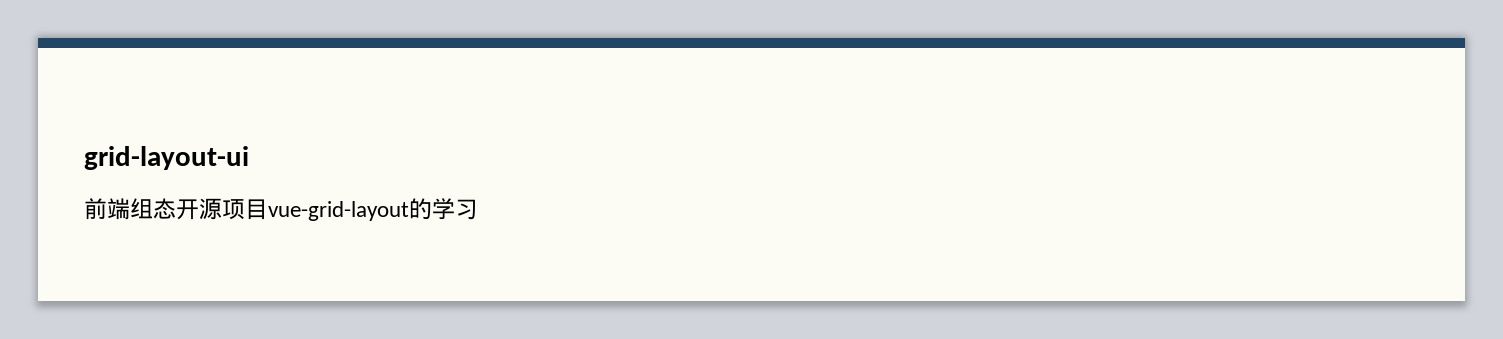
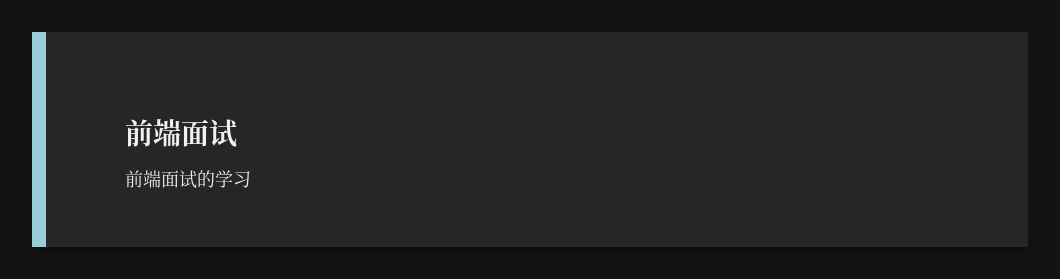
[84,146,249,170] [84,198,409,221] grid-layout-ui // 前端组态开源项目vue-grid-layout -> [125,119,237,148] [125,170,197,189] 前端面试 // 前端面试

